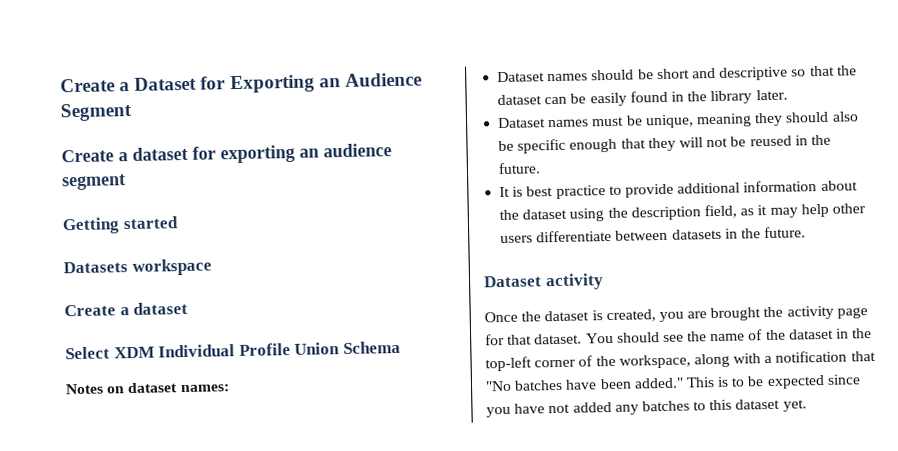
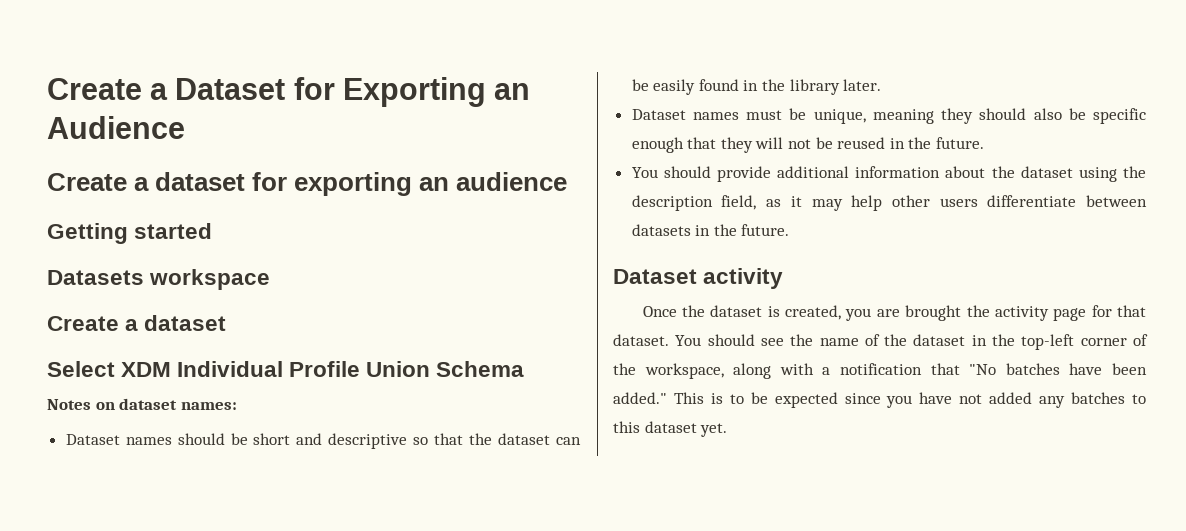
[60,102,132,122] Segment -> (185, 127) none
[61,174,126,191] segment -> (568, 181) none
[499,185,622,199] It is best practice to -> [631,166,711,178] You should

